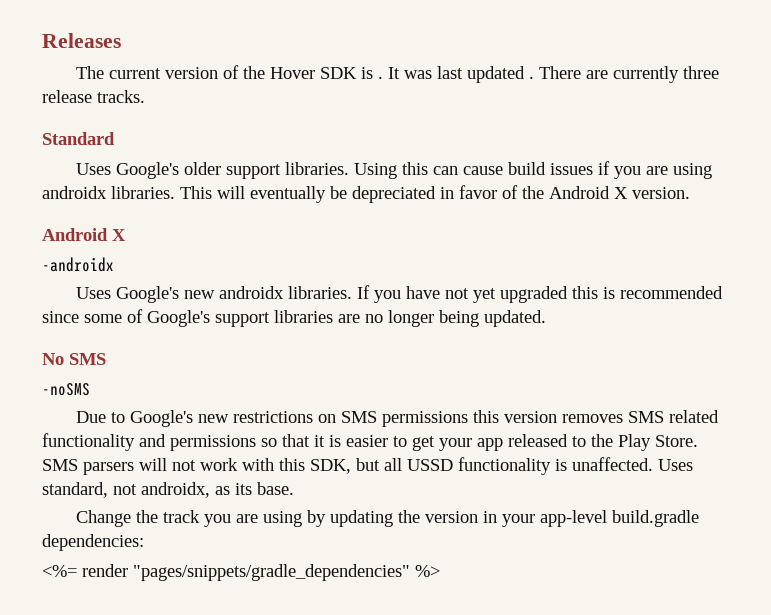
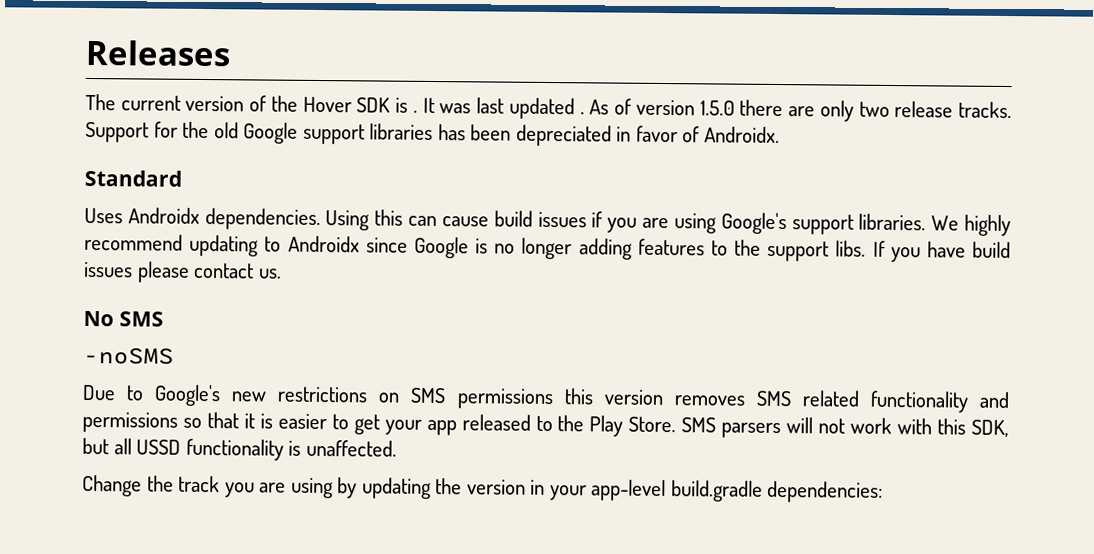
[539,66,720,83] [42,90,145,103] [42,132,115,145] [76,162,350,179] There are currently three release tracks. // Standard // Uses Google's older support libraries. -> [589,98,1013,122] [85,121,780,147] [84,169,182,187] [84,207,321,231] As of version 1.5.0 there are only two release tracks. Support for the old Google support libraries has been depreciated in favor of Androidx. // Standard // Uses Androidx dependencies.
[42,185,690,203] [42,228,126,241] [42,257,114,272] [76,285,724,303] [42,309,546,327] androidx libraries. This will eventually be depreciated in favor of the Android X version. // Android X // -androidx // Uses Google's new androidx libraries. If you have not yet upgraded this is recommended since some of Google's support libraries are no longer being updated. -> [720,212,1012,237] [84,233,1011,263] [83,261,282,283] Google's support libraries. We highly recommend updating to Androidx since Google is no longer adding features to the support libs. If you have build issues please contact us.
[658,459,693,471] [42,482,294,498] Uses standard, not androidx, as its base. -> (397, 448) none
[42,564,440,581] // <%= render "pages/snippets/gradle_dependencies" %> -> (884, 491) none

